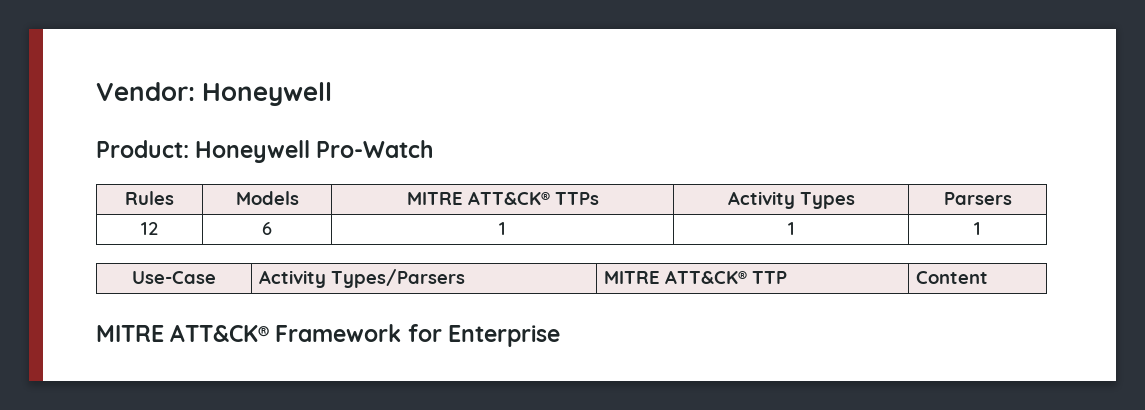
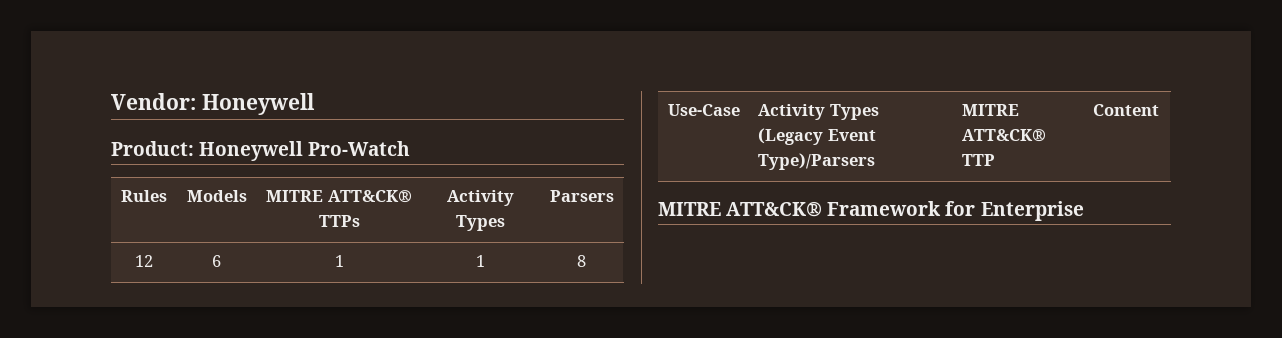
[974,222,981,235] 1 -> [577,255,586,267] 8
[331,269,466,288] Types/Parsers -> [829,104,879,120] [758,128,876,145] [758,153,876,170] Types (Legacy Event Type)/Parsers

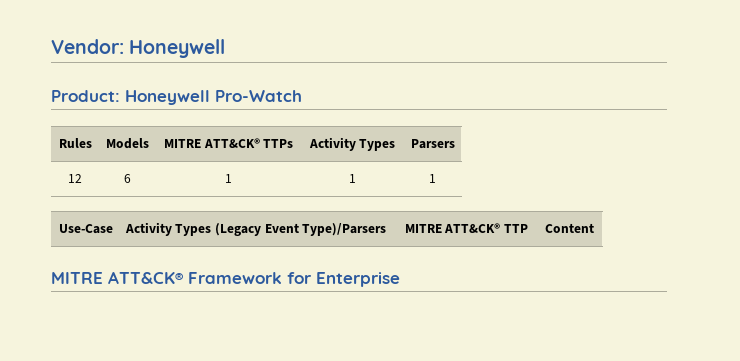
[577,255,586,267] 8 -> [429,174,436,183] 1

